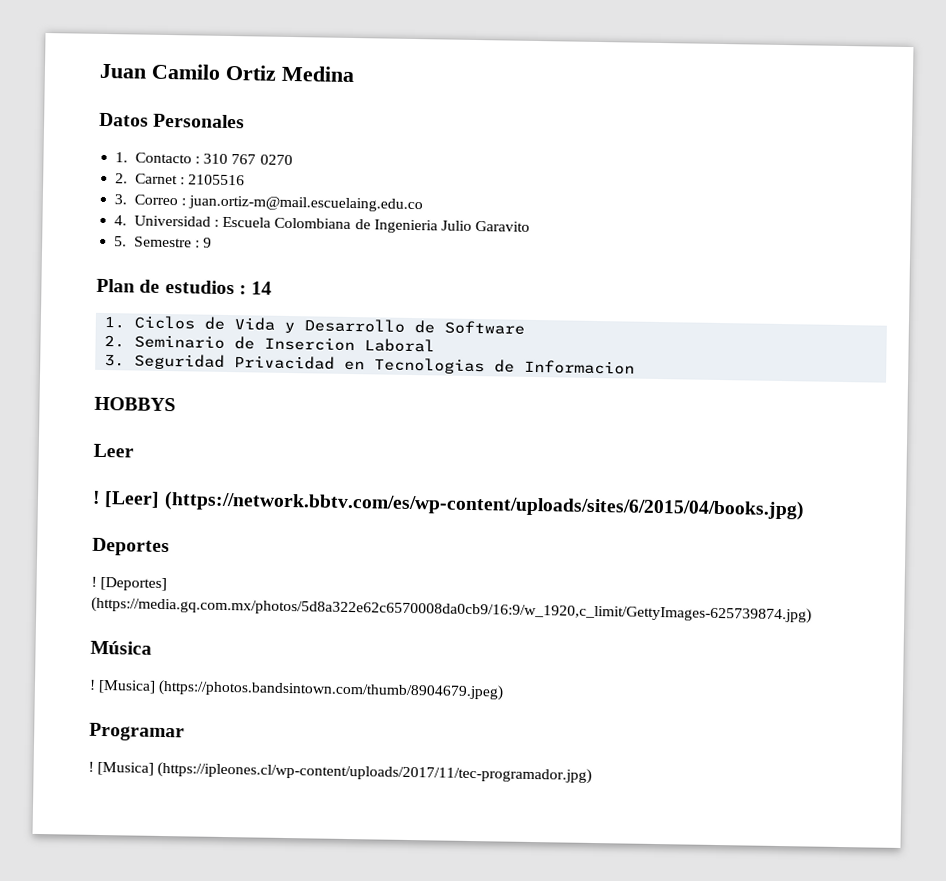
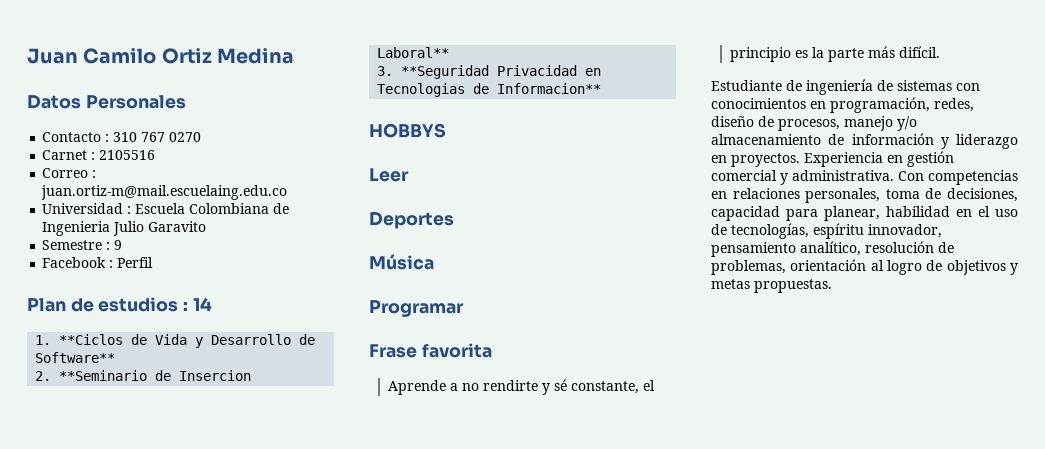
[115,152,129,163] 1. -> (186, 102) none
[115,173,129,184] 2. -> (202, 137) none
[114,194,128,205] 3. -> (156, 155) none
[114,215,128,226] 4. -> (288, 192) none
[114,236,128,247] 5. -> (207, 226) none
(213, 242) none -> [42,257,154,268] // Facebook : Perfil
[134,315,196,330] Ciclos -> [59,334,124,345] **Ciclos
[444,320,526,335] [104,334,226,349] Software // 2. Seminario -> [35,352,116,363] [35,370,148,381] Software** // 2. **Seminario
[364,338,436,353] [104,353,226,370] Laboral // 3. Seguridad -> [377,47,450,58] [377,65,490,79] Laboral** // 3. **Seguridad
[524,359,636,375] Informacion -> [497,83,602,94] Informacion**
[92,490,805,521] [92,537,170,557] [91,576,168,592] [91,596,812,624] [90,640,152,655] [89,679,505,701] [89,722,185,742] [88,761,593,784] ! [Leer] (https://network.bbtv.com/es/wp-content/uploads/sites/6/2015/04/books.jpg) // Deportes // ! [Deportes] (https://media.gq.com.mx/photos/5d8a322e62c6570008da0cb9/16:9/w_1920,c_limit/GettyImages-625739874.jpg) // Música // ! [Musica] (https://photos.bandsintown.com/thumb/8904679.jpeg) // Programar // ! [Musica] (https://ipleones.cl/wp-content/uploads/2017/11/tec-programador.jpg) -> [369,212,454,229] [369,254,434,270] [369,300,464,317] [369,343,492,358] [387,379,655,395] [729,46,940,62] [711,79,980,95] [711,97,974,113] [711,116,917,131] [711,133,1018,149] [711,151,954,167] [711,170,1018,185] [711,188,1018,203] [711,206,1018,221] [711,223,942,239] [711,241,954,257] [711,259,1018,275] [711,279,832,293] Deportes // Música // Programar // Frase favorita // Aprende a no rendirte y sé constante, el principio es la parte más difícil. // Estudiante de ingeniería de sistemas con conocimientos en programación, redes, diseño de procesos, manejo y/o almacenamiento de información y liderazgo en proyectos. Experiencia en gestión comercial y administrativa. Con competencias en relaciones personales, toma de decisiones, capacidad para planear, habilidad en el uso de tecnologías, espíritu innovador, pensamiento analítico, resolución de problemas, orientación al logro de objetivos y metas propuestas.

